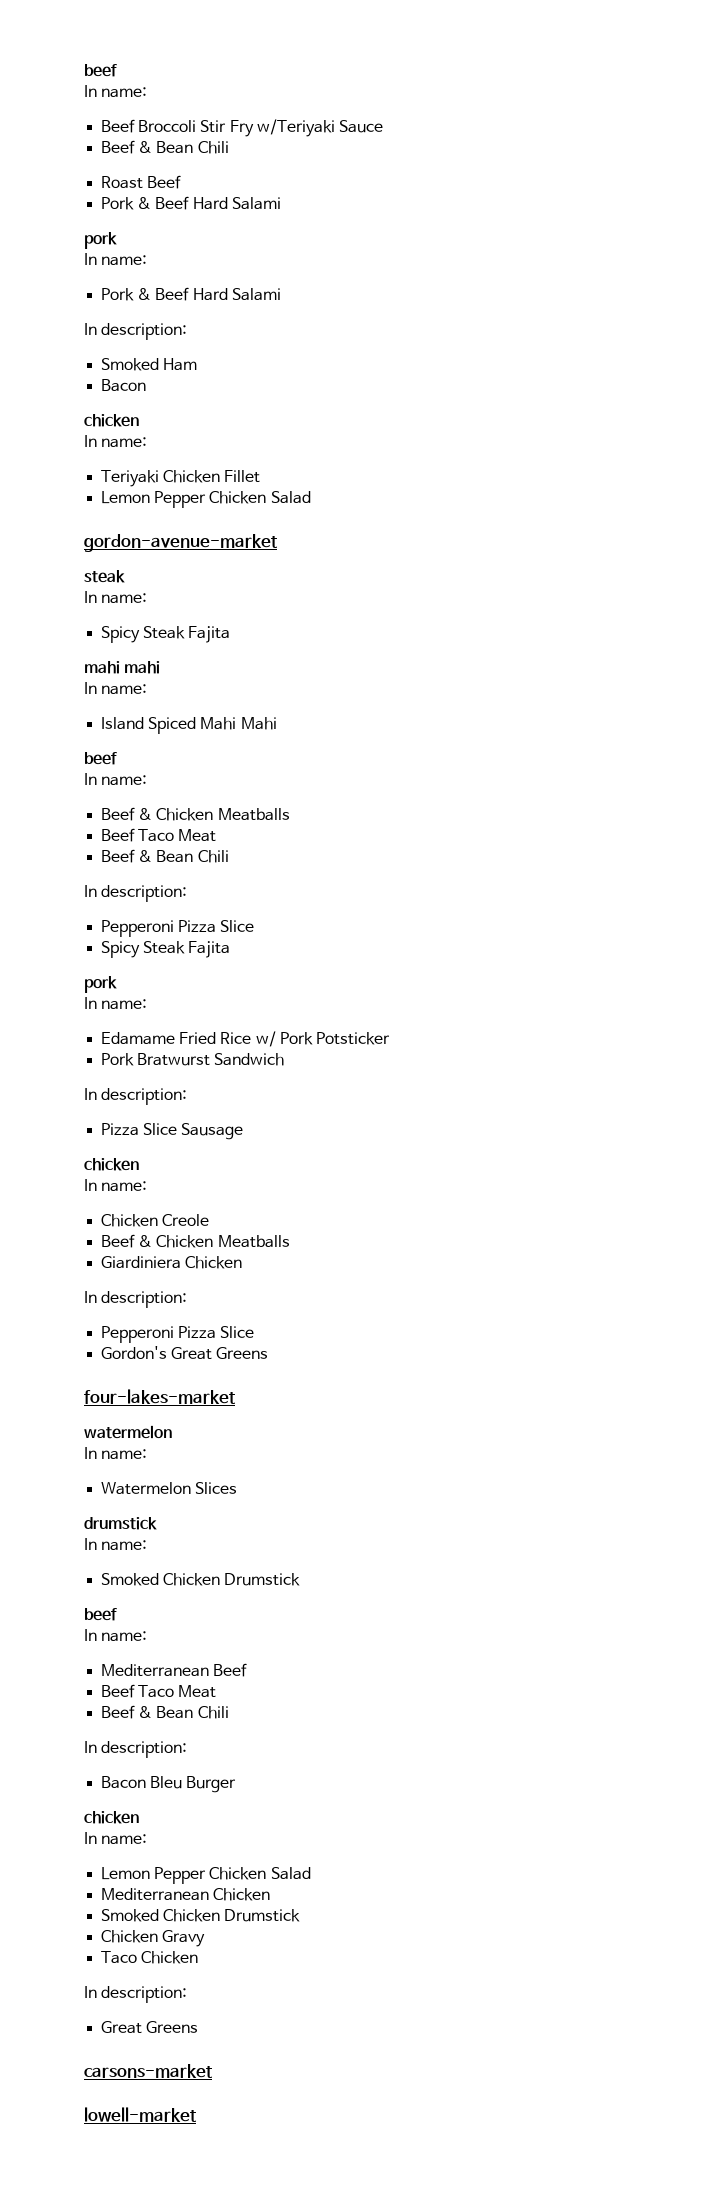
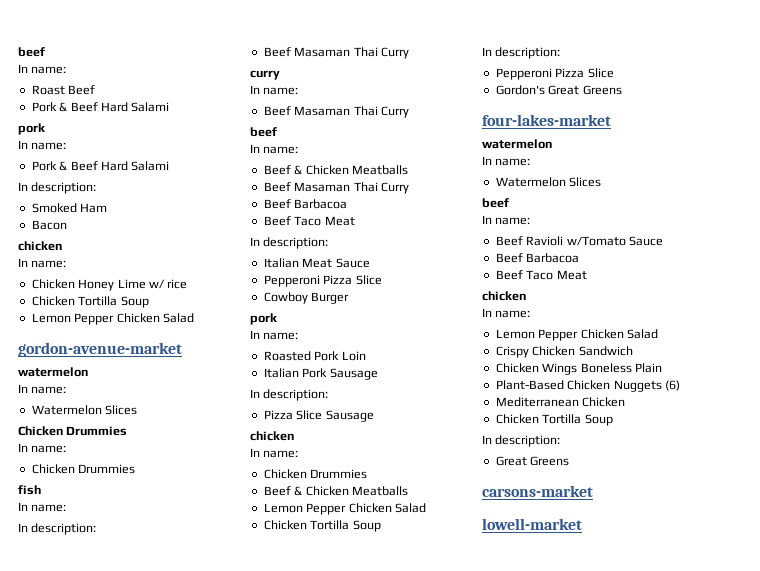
[84,64,117,77] [84,85,148,98] [101,119,383,137] [101,140,229,154] beef // In name: // Beef Broccoli Stir Fry w/Teriyaki Sauce // Beef & Bean Chili -> [18,47,45,57] [18,64,67,74] beef // In name:
[101,470,261,487] Teriyaki Chicken Fillet -> [31,279,188,291] [31,296,149,308] Chicken Honey Lime w/ rice // Chicken Tortilla Soup
[84,570,125,583] [84,591,148,604] [101,626,231,643] [84,661,161,674] [84,682,148,695] [101,717,277,734] steak // In name: // Spicy Steak Fajita // mahi mahi // In name: // Island Spiced Mahi Mahi -> [18,367,88,377] [18,384,67,394] [31,405,138,415] [18,426,128,436] [18,443,67,453] [31,464,136,474] [18,485,41,495] [18,502,67,512] [18,523,97,535] [263,47,409,59] [250,70,280,80] [250,85,299,95] [263,106,409,118] watermelon // In name: // Watermelon Slices // Chicken Drummies // In name: // Chicken Drummies // fish // In name: // In description: // Beef Masaman Thai Curry // curry // In name: // Beef Masaman Thai Curry
[101,828,217,842] [101,849,229,863] [84,885,188,902] [101,920,255,937] [101,941,231,958] [84,976,117,993] [84,997,148,1010] [101,1031,390,1047] [101,1053,285,1066] // Beef Taco Meat // Beef & Bean Chili // In description: // Pepperoni Pizza Slice // Spicy Steak Fajita // pork // In name: // Edamame Fried Rice w/ Pork Potsticker // Pork Bratwurst Sandwich -> [263,182,409,194] [263,199,348,209] [263,216,355,226] [250,237,329,249] [263,258,370,268] [263,275,382,287] [263,292,350,304] [250,313,277,325] [250,330,299,340] [263,351,366,361] [263,368,378,380] // Beef Masaman Thai Curry // Beef Barbacoa // Beef Taco Meat // In description: // Italian Meat Sauce // Pepperoni Pizza Slice // Cowboy Burger // pork // In name: // Roasted Pork Loin // Italian Pork Sausage
[162,1214,210,1226] [101,1234,290,1248] [101,1256,243,1269] Creole // Beef & Chicken Meatballs // Giardiniera Chicken -> [310,469,368,479] [263,486,408,496] [263,503,426,515] [263,520,381,532] Drummies // Beef & Chicken Meatballs // Lemon Pepper Chicken Salad // Chicken Tortilla Soup
[84,1517,157,1530] [84,1538,148,1551] [101,1573,301,1586] [84,1608,117,1621] [84,1629,148,1642] [101,1663,248,1677] [101,1684,217,1698] [101,1705,229,1719] [84,1741,188,1758] [101,1776,237,1793] // drumstick // In name: // Smoked Chicken Drumstick // beef // In name: // Mediterranean Beef // Beef Taco Meat // Beef & Bean Chili // In description: // Bacon Bleu Burger -> [482,198,509,208] [482,215,531,225] [495,236,663,246] [495,253,580,263] [495,270,587,280] // beef // In name: // Beef Ravioli w/Tomato Sauce // Beef Barbacoa // Beef Taco Meat
[101,1888,271,1901] [101,1909,301,1922] [101,1930,206,1947] [101,1951,199,1964] Mediterranean Chicken // Smoked Chicken Drumstick // Chicken Gravy // Taco Chicken -> [495,346,633,358] [495,363,662,375] [495,380,680,392] [495,397,626,407] [495,414,613,426] Crispy Chicken Sandwich // Chicken Wings Boneless Plain // Plant-Based Chicken Nuggets (6) // Mediterranean Chicken // Chicken Tortilla Soup

